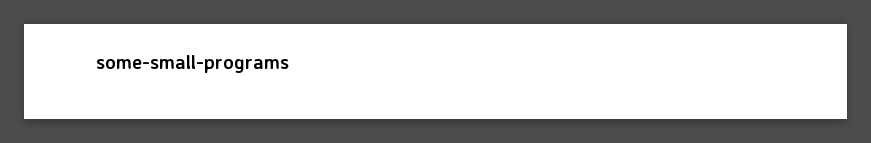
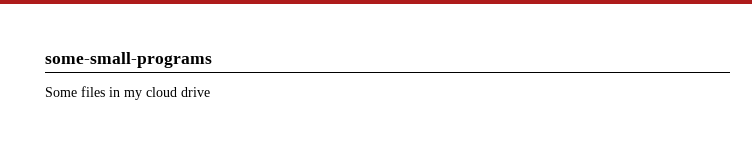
(289, 64) none -> [45,86,210,100] // Some files in my cloud drive

